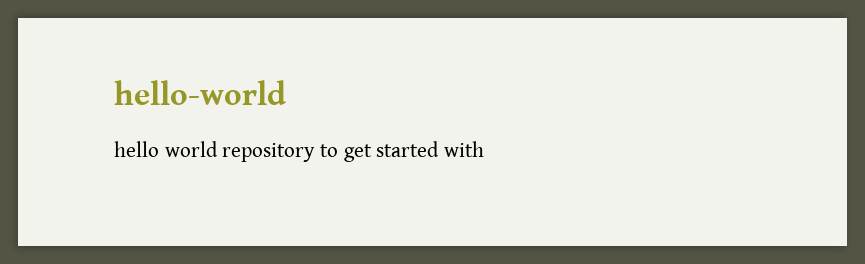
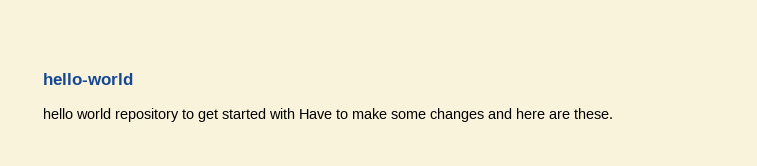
(485, 149) none -> [299,108,613,122] Have to make some changes and here are these.

